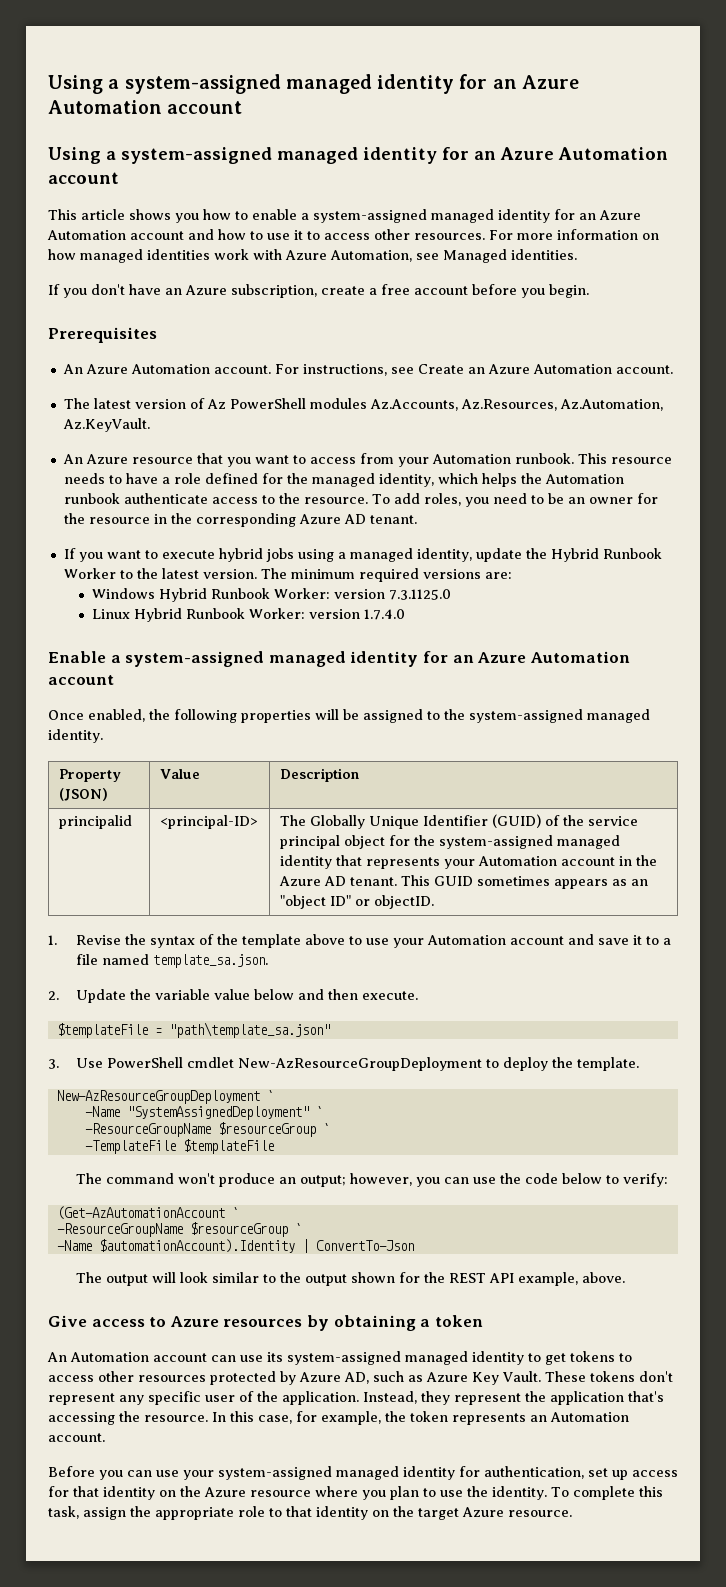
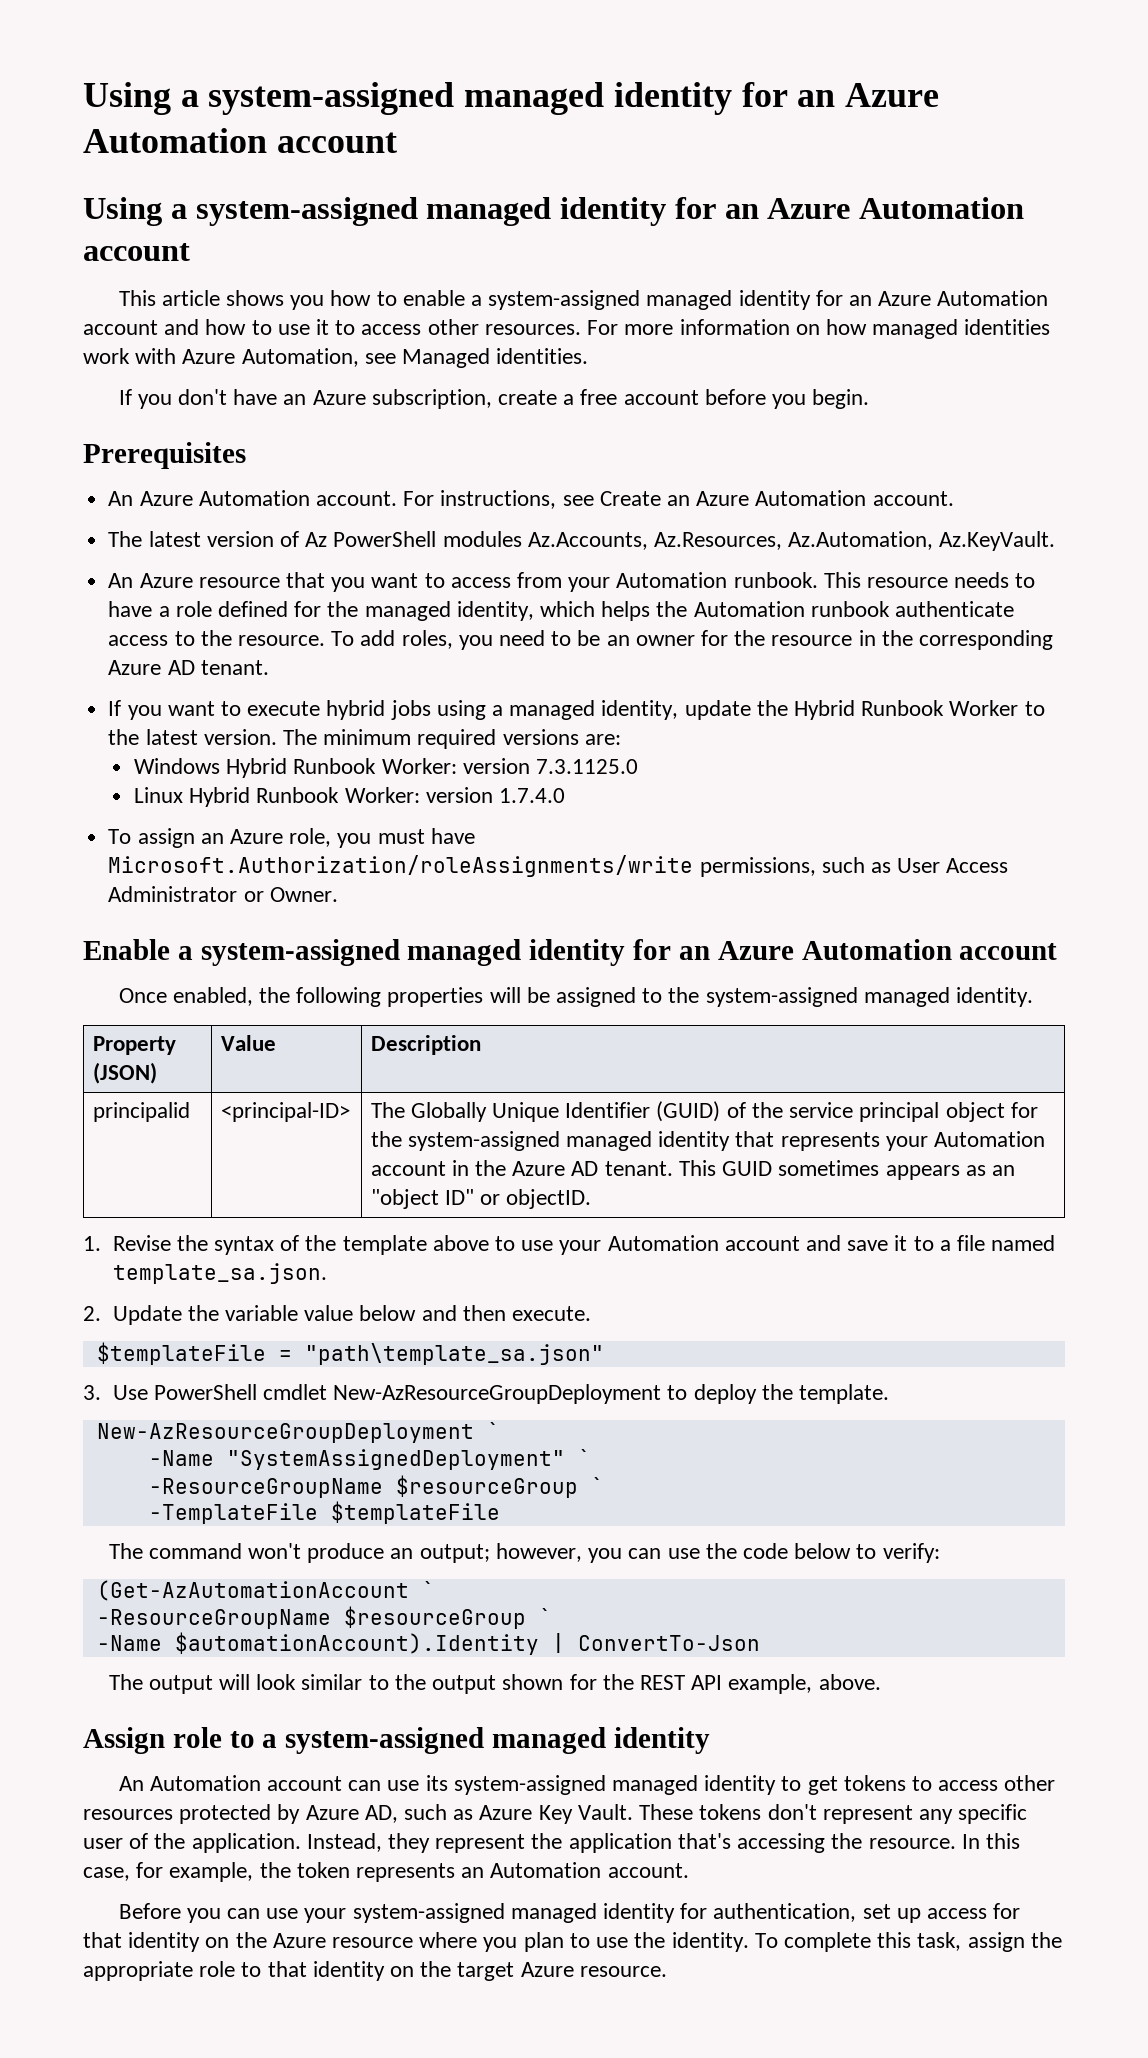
(406, 614) none -> [108,828,475,848] [108,855,1009,877] [108,886,338,902] // To assign an Azure role, you must have Microsoft.Authorization/roleAssignments/write permissions, such as User Access Administrator or Owner.
[48,1315,483,1331] Give access to Azure resources by obtaining a token -> [83,1727,710,1754] Assign role to a system-assigned managed identity

